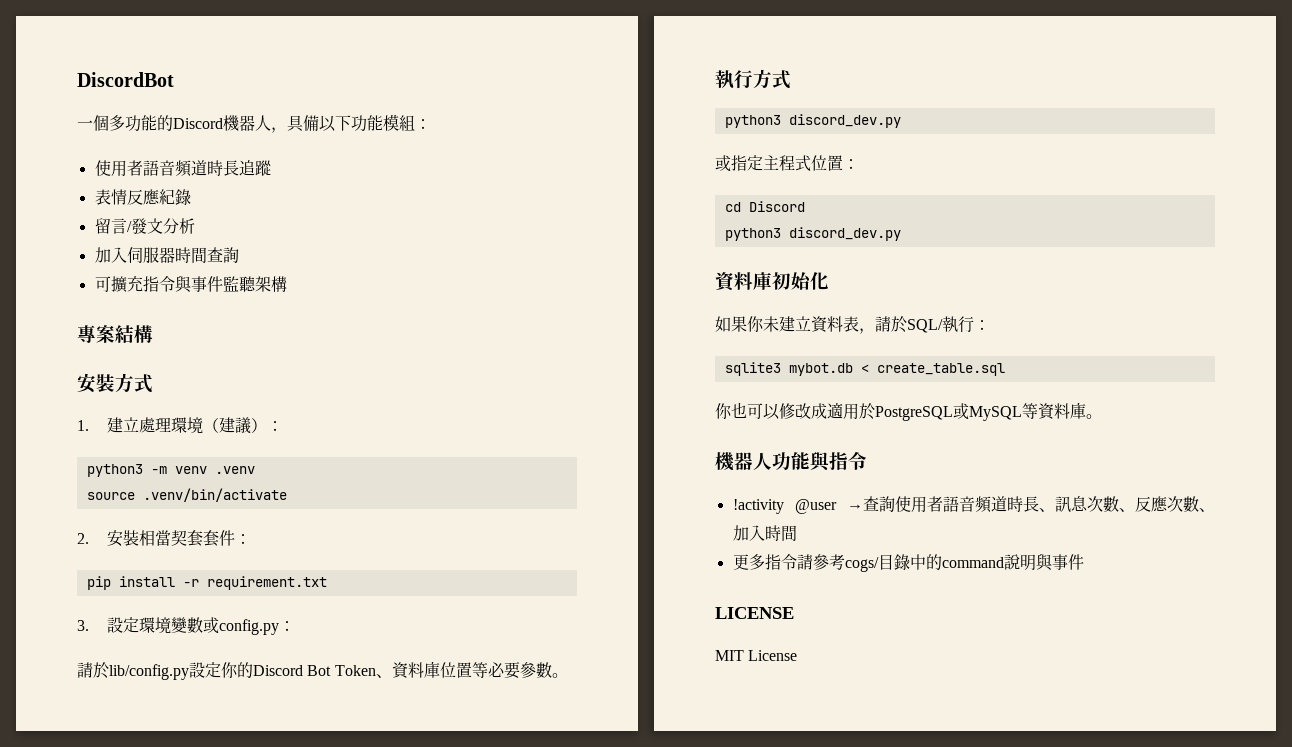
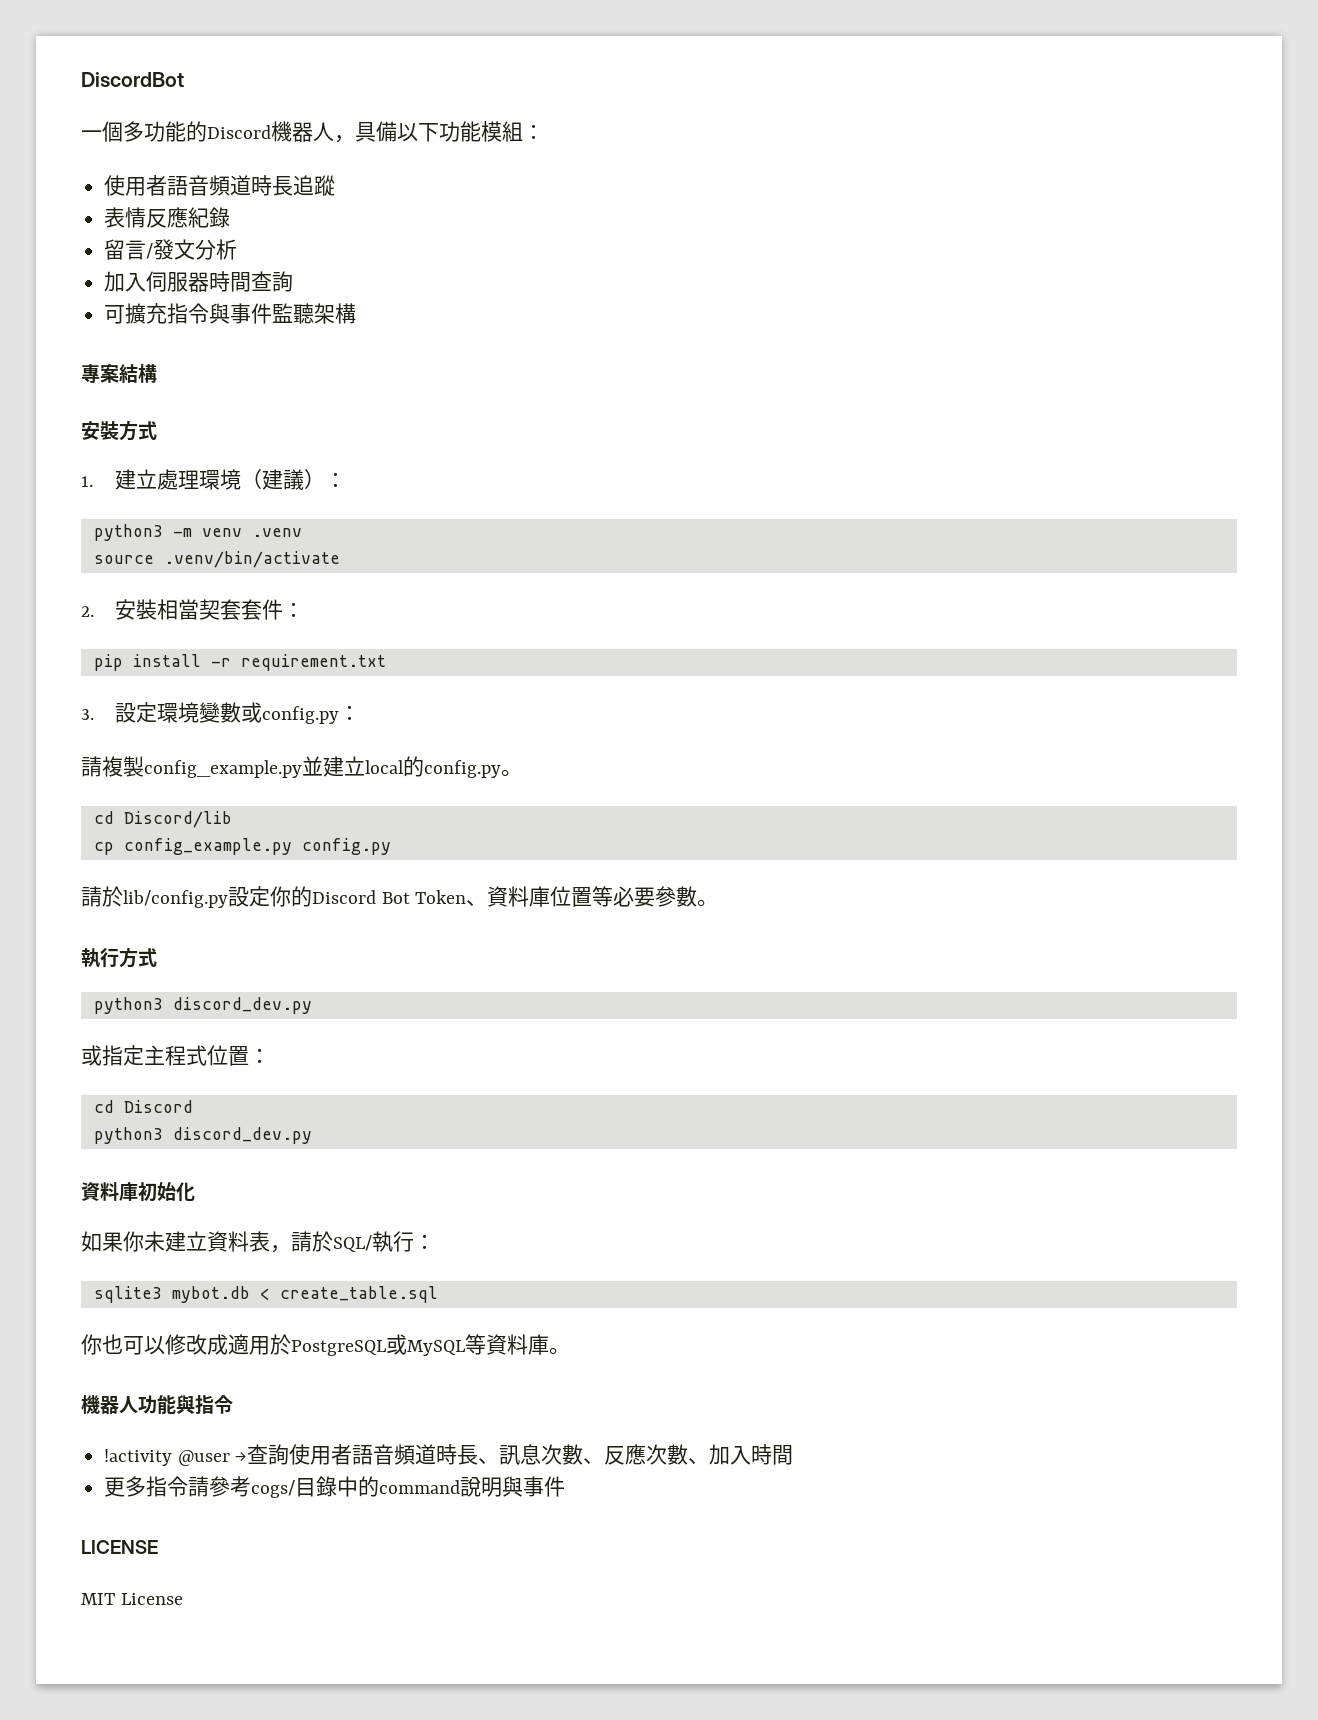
(296, 626) none -> [81,756,522,778] [93,811,232,828] [93,838,391,855] // 請複製config_example.py並建立local的config.py。 // cd Discord/lib // cp config_example.py config.py

